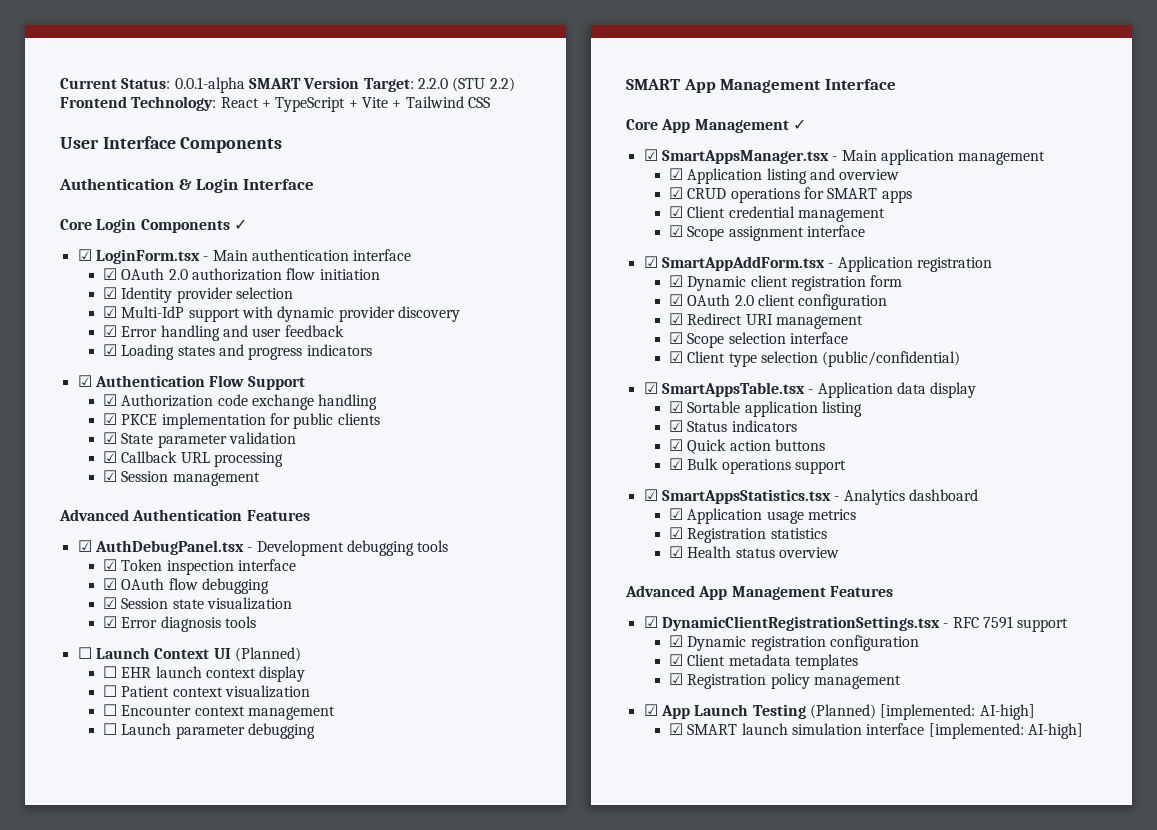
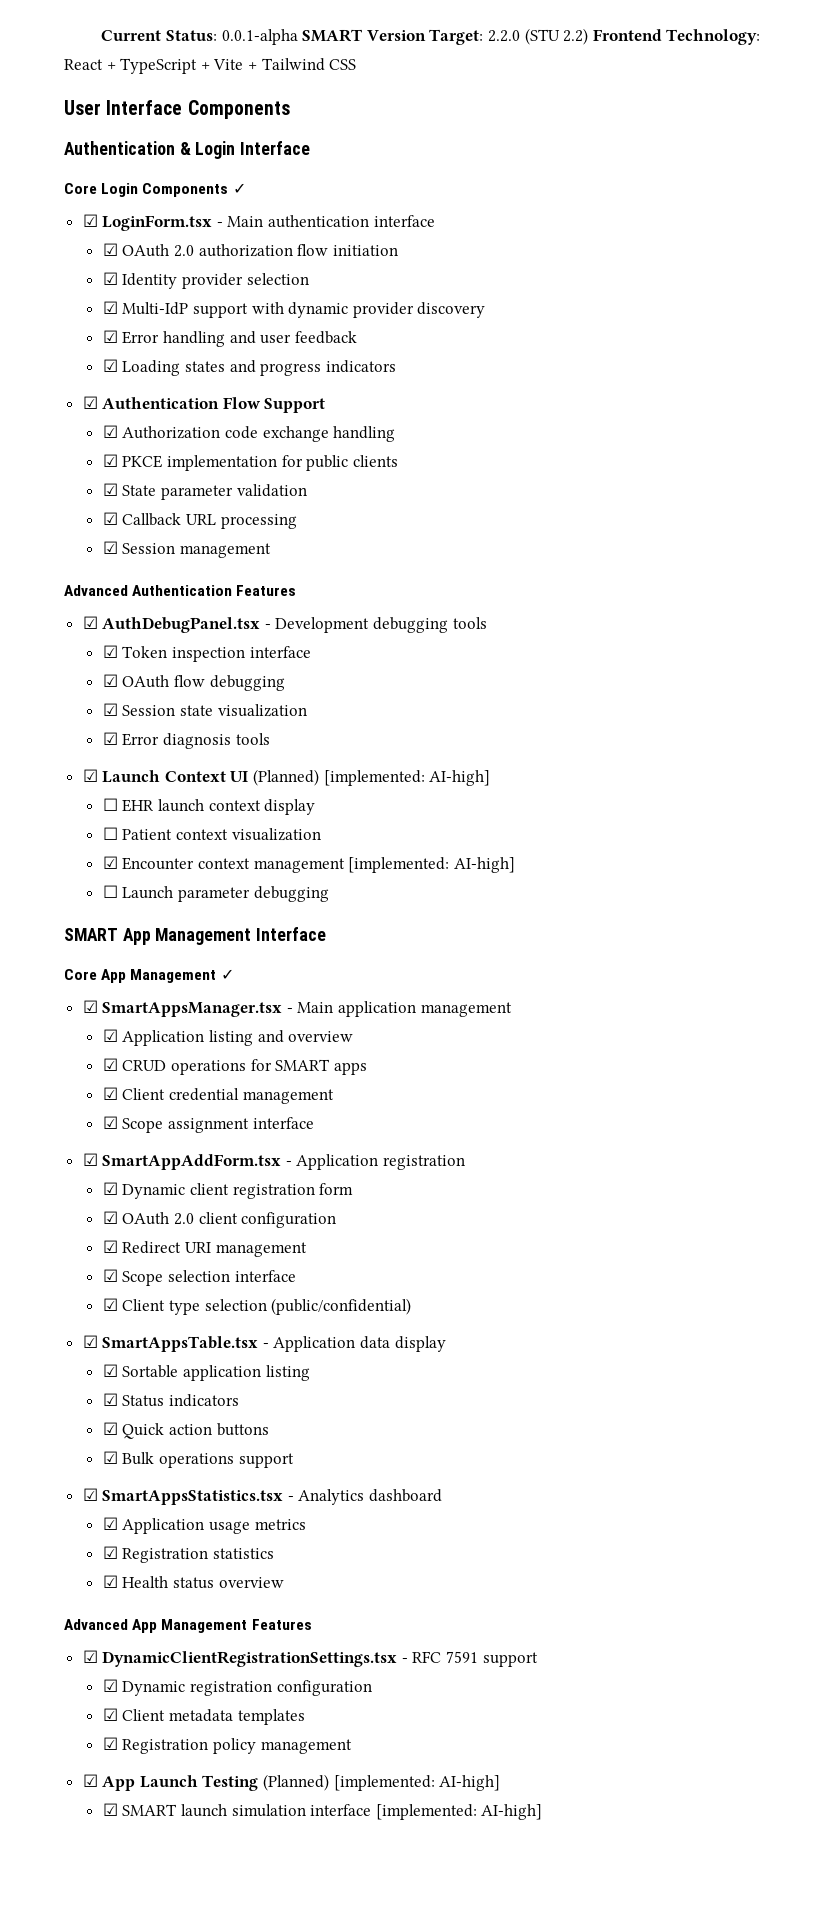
[77,647,92,659] ☐ -> [82,769,98,782] ☑
(301, 654) none -> [323,770,491,786] [implemented: AI-high]
[103,704,118,716] ☐ -> [102,856,118,869] ☑
(336, 713) none -> [348,857,515,873] [implemented: AI-high]

